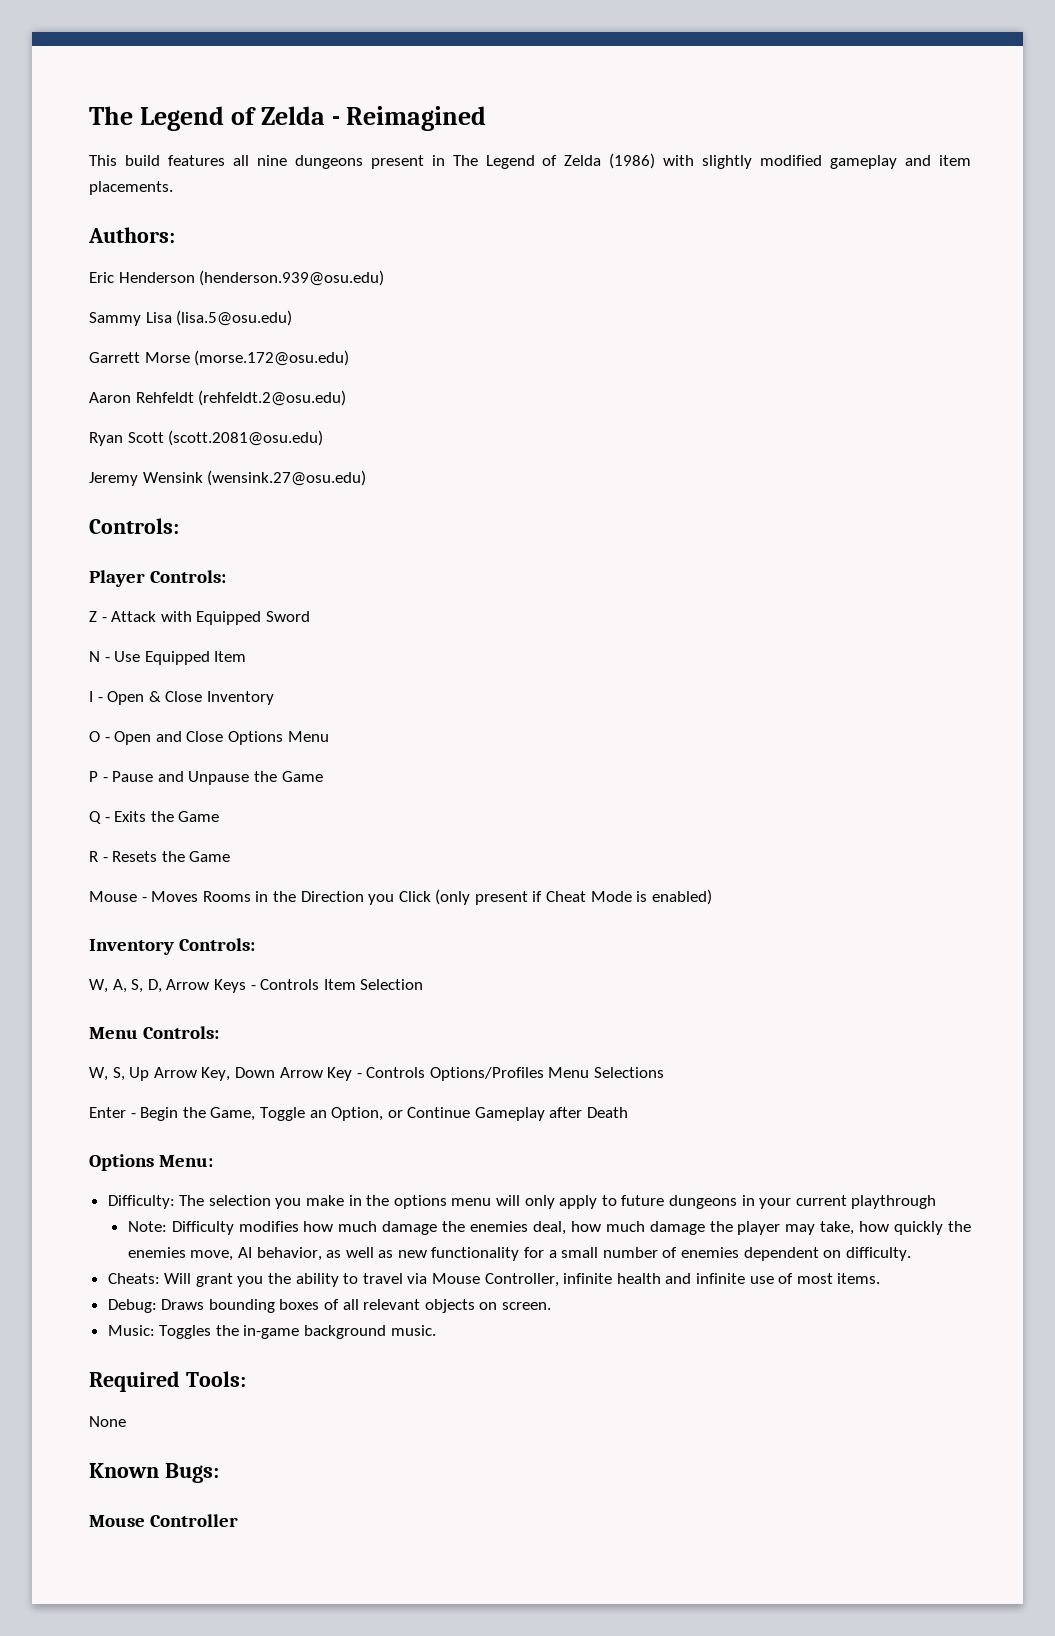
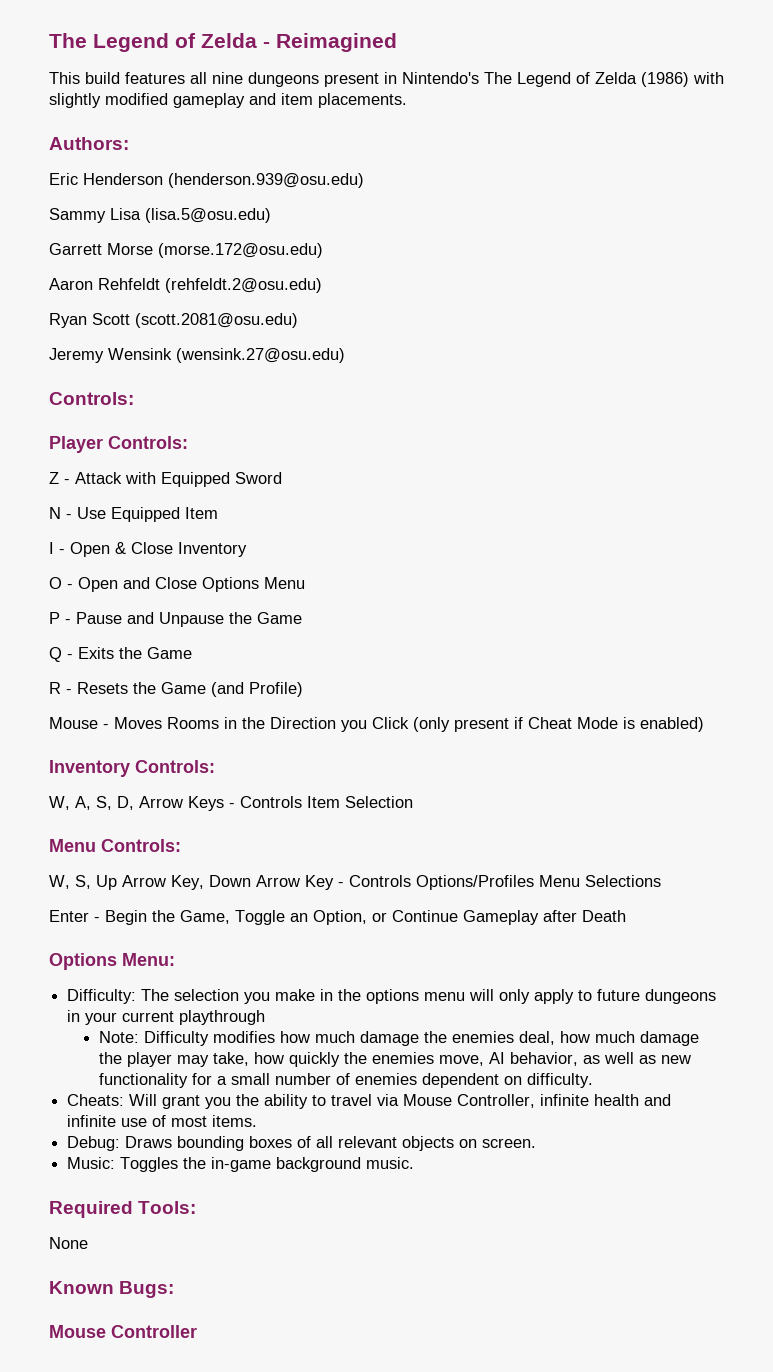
(445, 160) none -> [402,72,479,84] Nintendo's
(231, 856) none -> [211,682,303,697] (and Profile)

